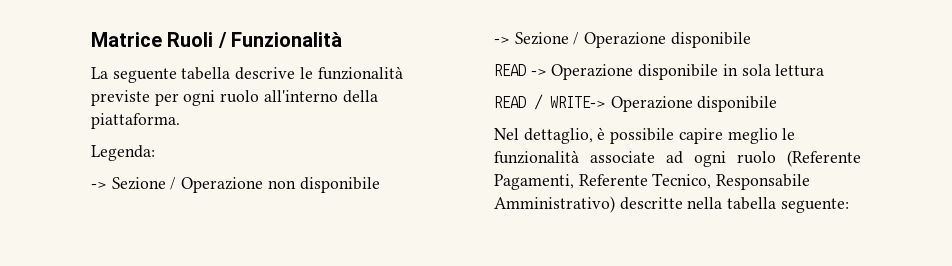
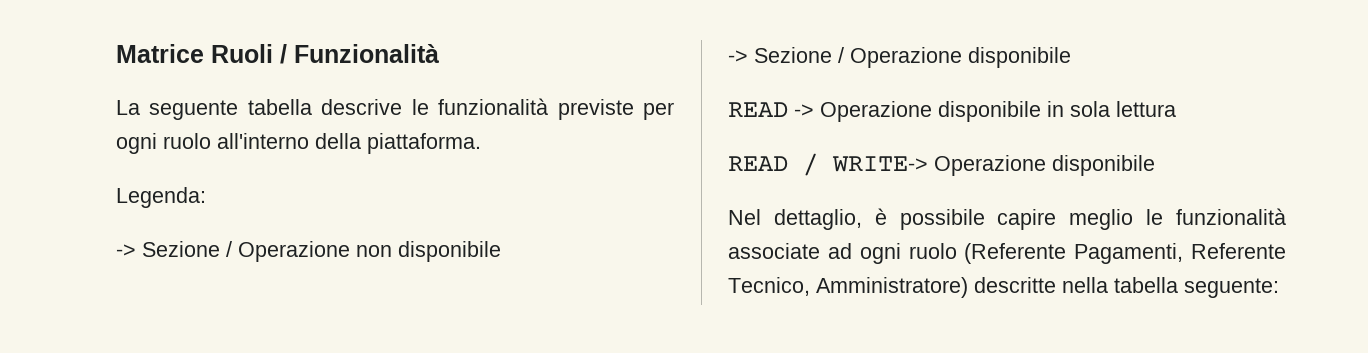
[716,174,811,190] [494,196,615,213] Responsabile Amministrativo) -> [816,277,968,298] Amministratore)

